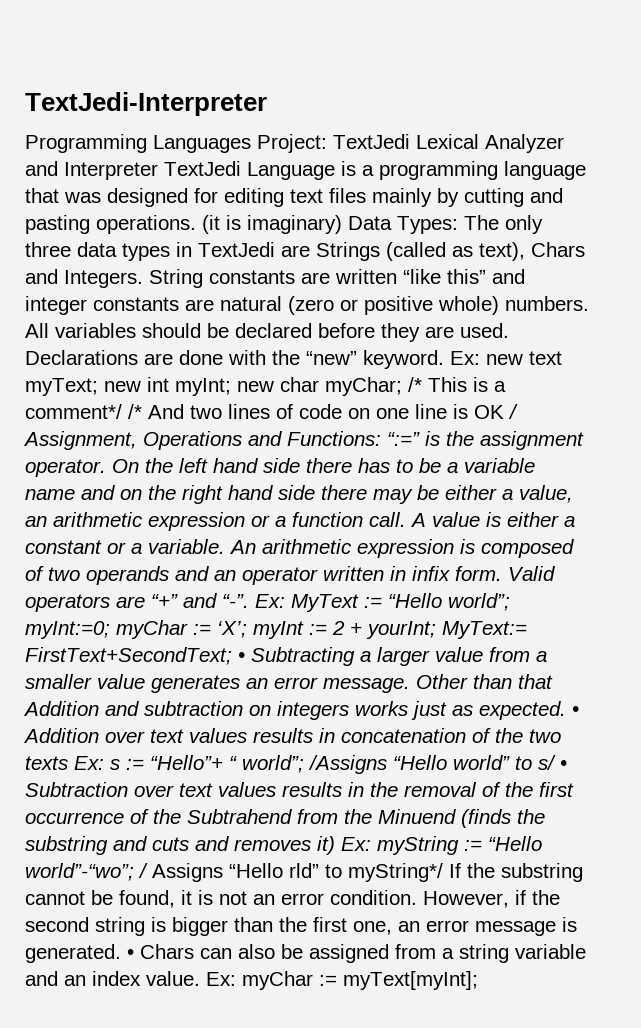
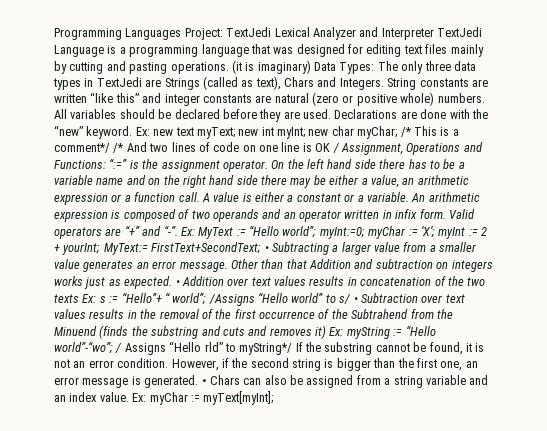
[25,92,267,116] TextJedi-Interpreter // -> (54, 34) none

